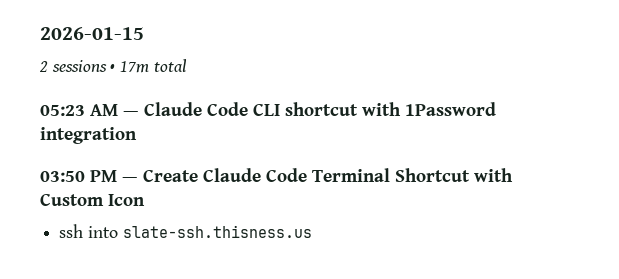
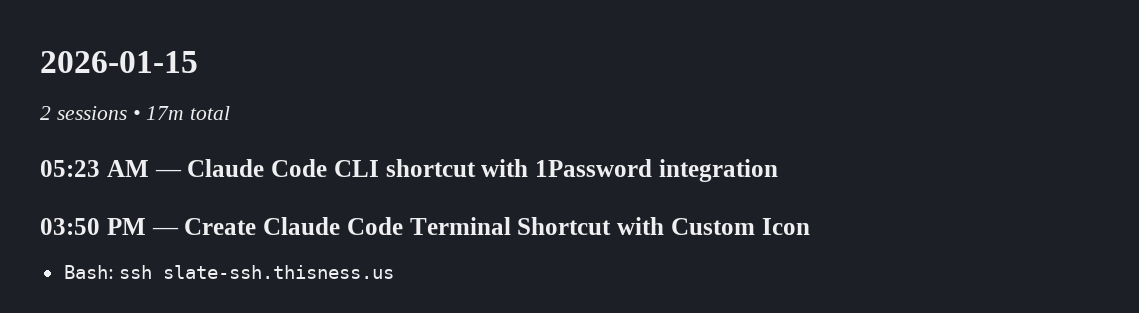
[59,224,118,238] ssh into -> [63,265,153,279] Bash: ssh

